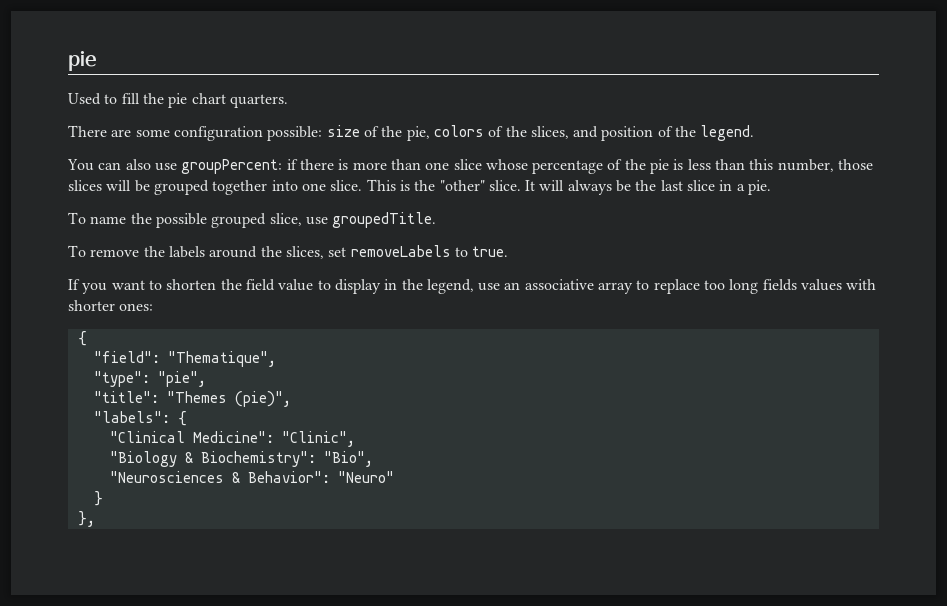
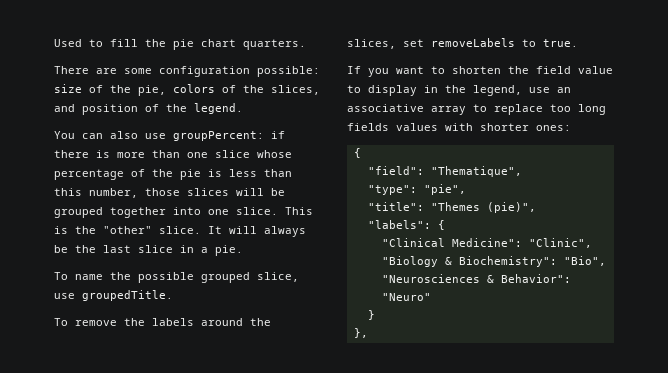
[68,51,96,71] pie // -> (54, 43) none

